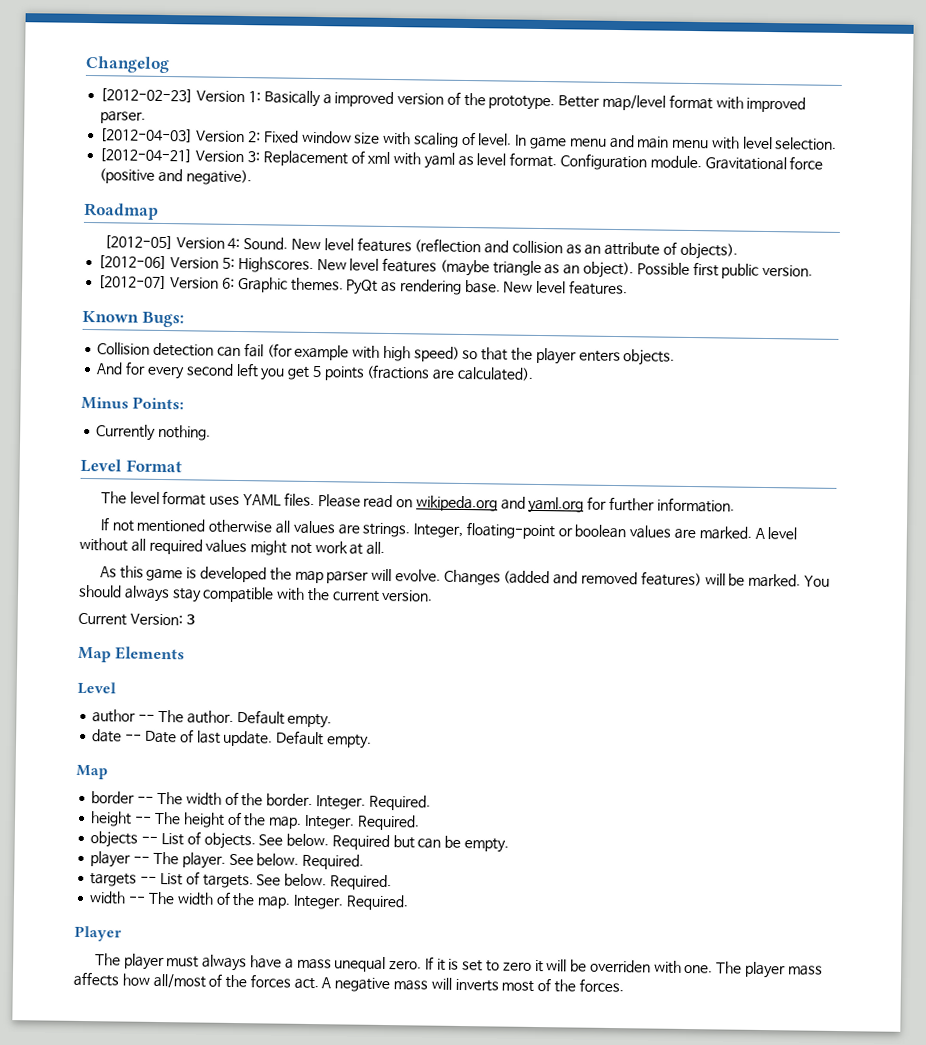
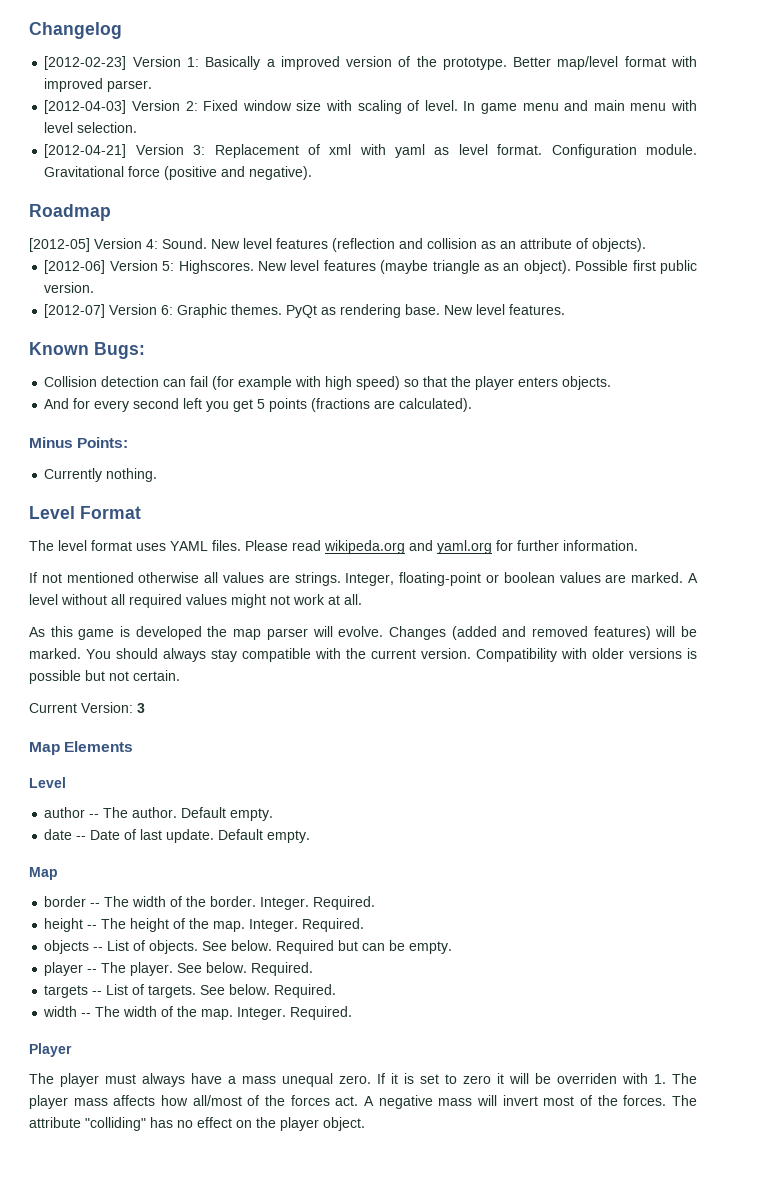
[396,499,414,508] on -> (321, 545) none
(434, 595) none -> [476,648,697,662] [29,670,180,684] Compatibility with older versions is possible but not certain.
[684,964,714,974] one. -> [654,1074,666,1084] 1.
[454,978,499,992] inverts -> [502,1095,538,1106] invert
(624, 985) none -> [671,1095,697,1106] [29,1117,365,1131] The attribute "colliding" has no effect on the player object.

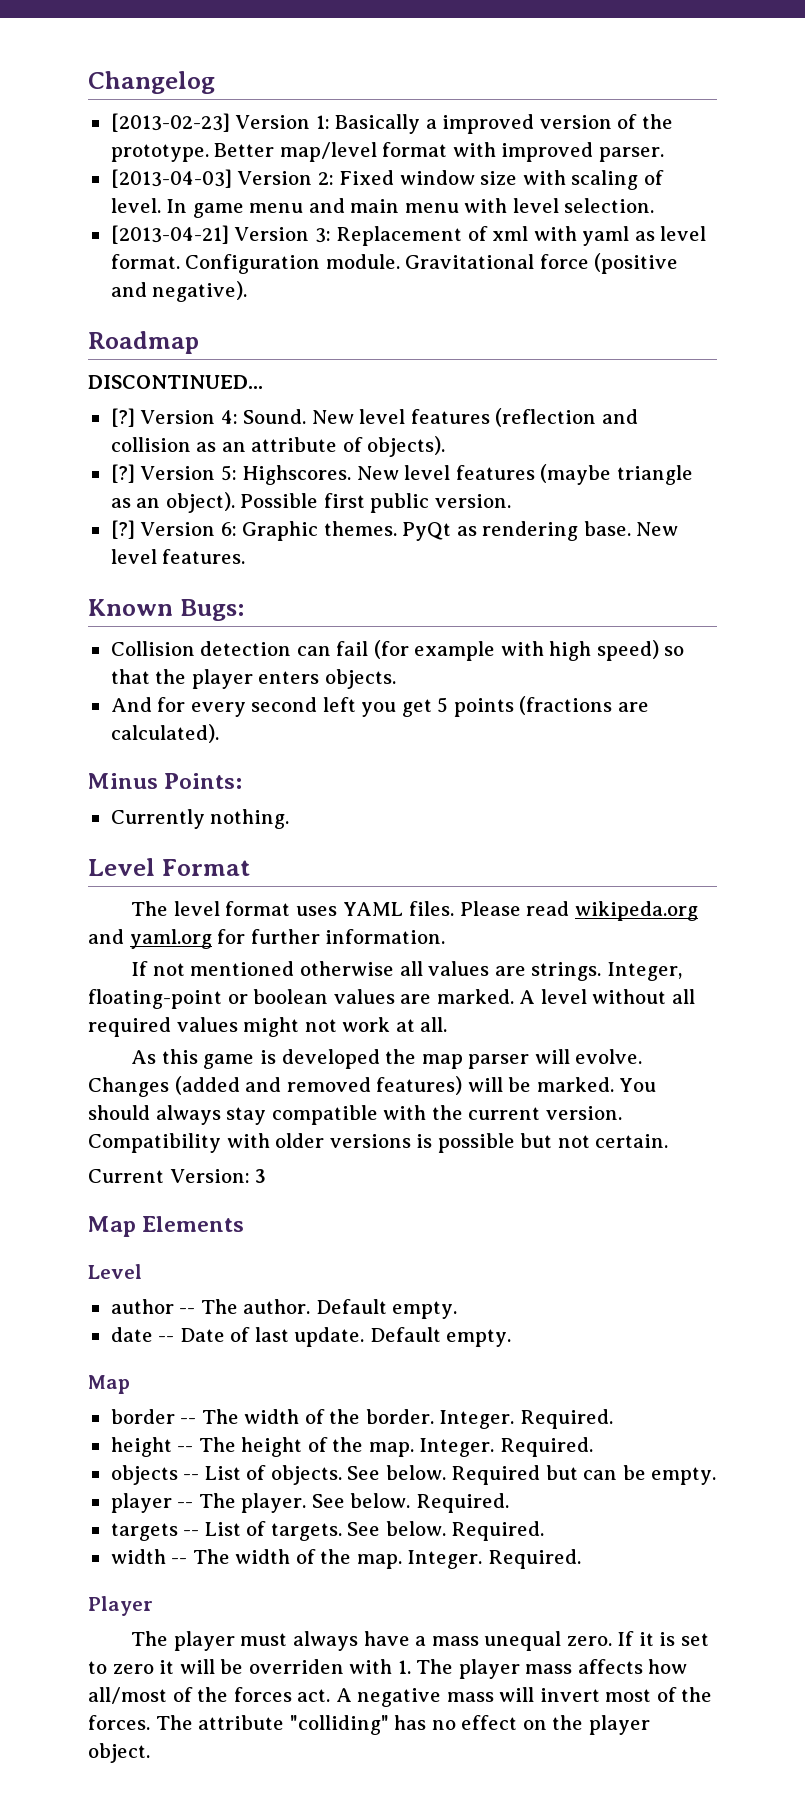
[44,56,127,70] [2012-02-23] -> [110,113,230,132] [2013-02-23]
[44,100,127,114] [2012-04-03] -> [110,169,232,188] [2013-04-03]
[44,144,127,158] [2012-04-21] -> [110,225,229,244] [2013-04-21]
[29,238,90,252] [2012-05] -> [88,375,263,389] [110,408,135,427] DISCONTINUED... // [?]
[44,260,106,274] [2012-06] -> [110,464,135,483] [?]
[44,304,106,318] [2012-07] -> [110,520,135,539] [?]

